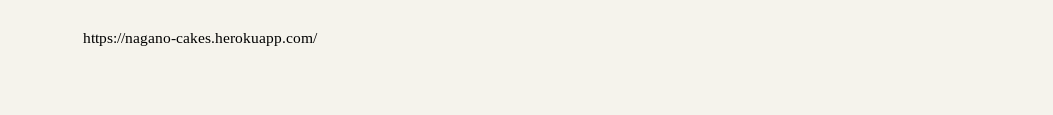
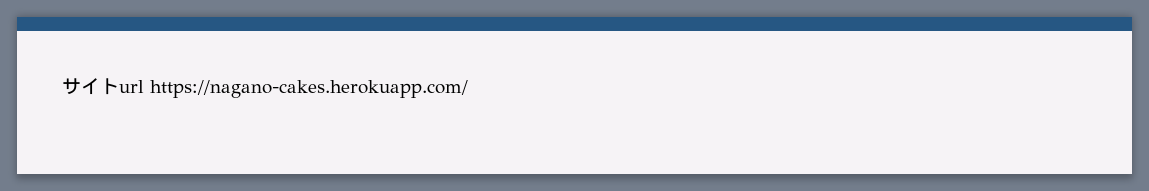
(83, 39) none -> [62,78,144,95] サイトurl

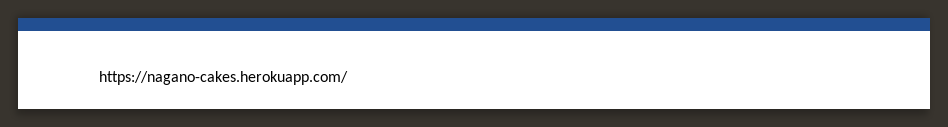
[62,78,144,95] サイトurl -> (99, 78) none

